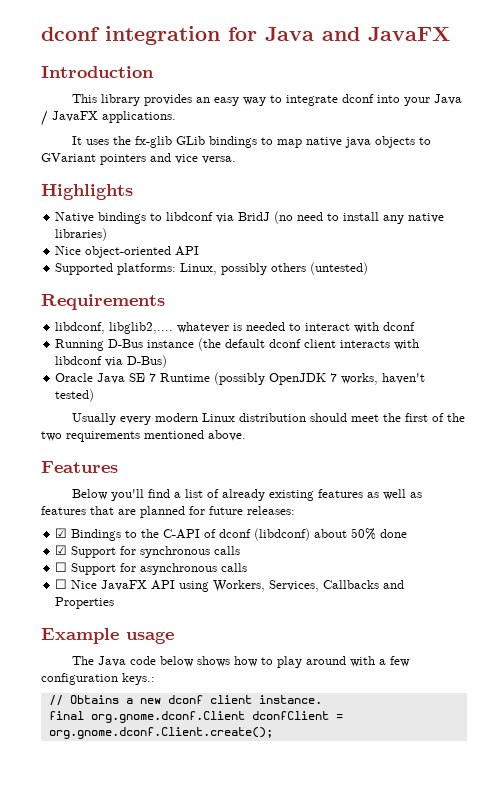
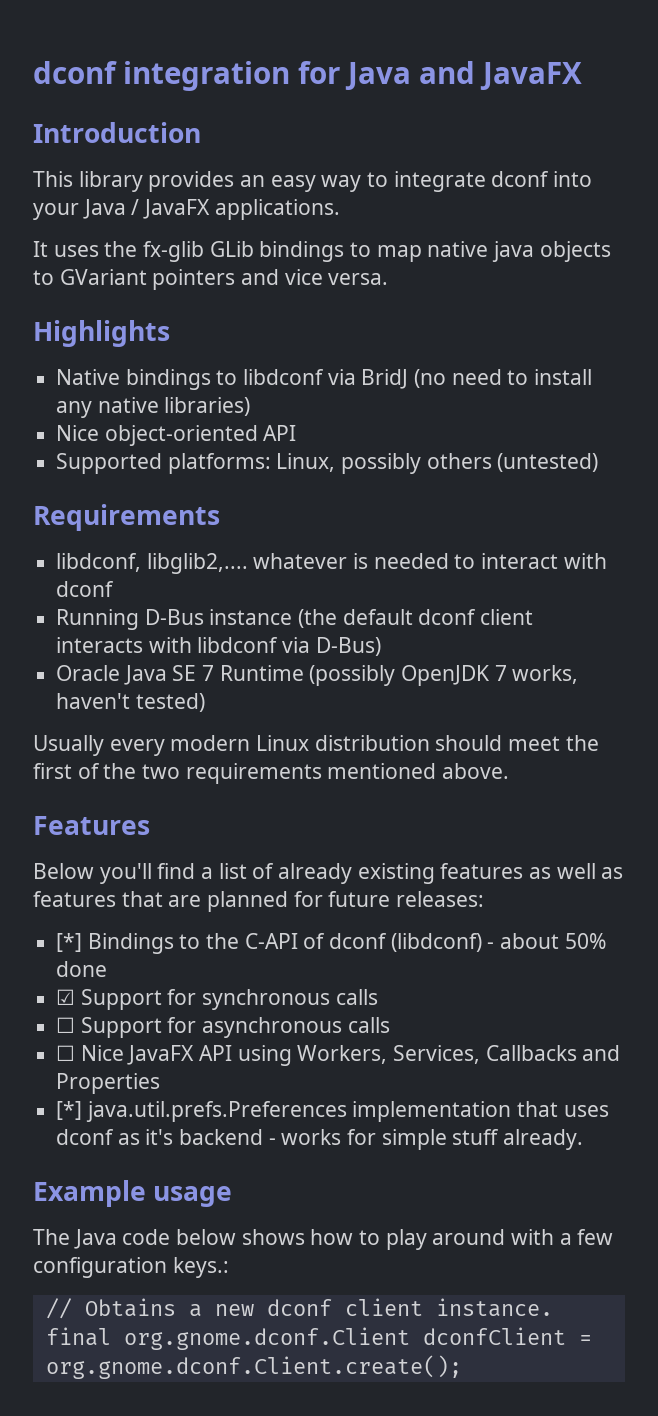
[55,528,68,538] ☑ -> [56,933,83,952] [*]
(311, 534) none -> [487,942,495,949] -
(115, 603) none -> [56,1101,609,1122] [56,1129,584,1150] // [*] java.util.prefs.Preferences implementation that uses dconf as it's backend - works for simple stuff already.

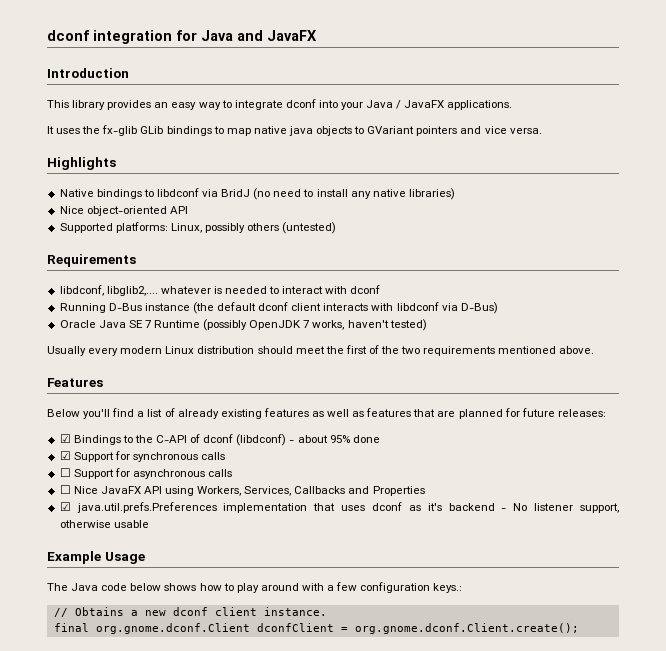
[56,933,83,952] [*] -> [59,434,71,443] ☑
[564,933,606,949] 50% -> [329,435,350,443] 95%
[56,1101,83,1120] [*] -> [59,502,71,511] ☑
[281,1129,584,1150] works for simple stuff already. -> [513,503,619,513] [59,520,149,528] No listener support, otherwise usable
[153,1186,233,1207] usage -> [104,552,145,564] Usage

